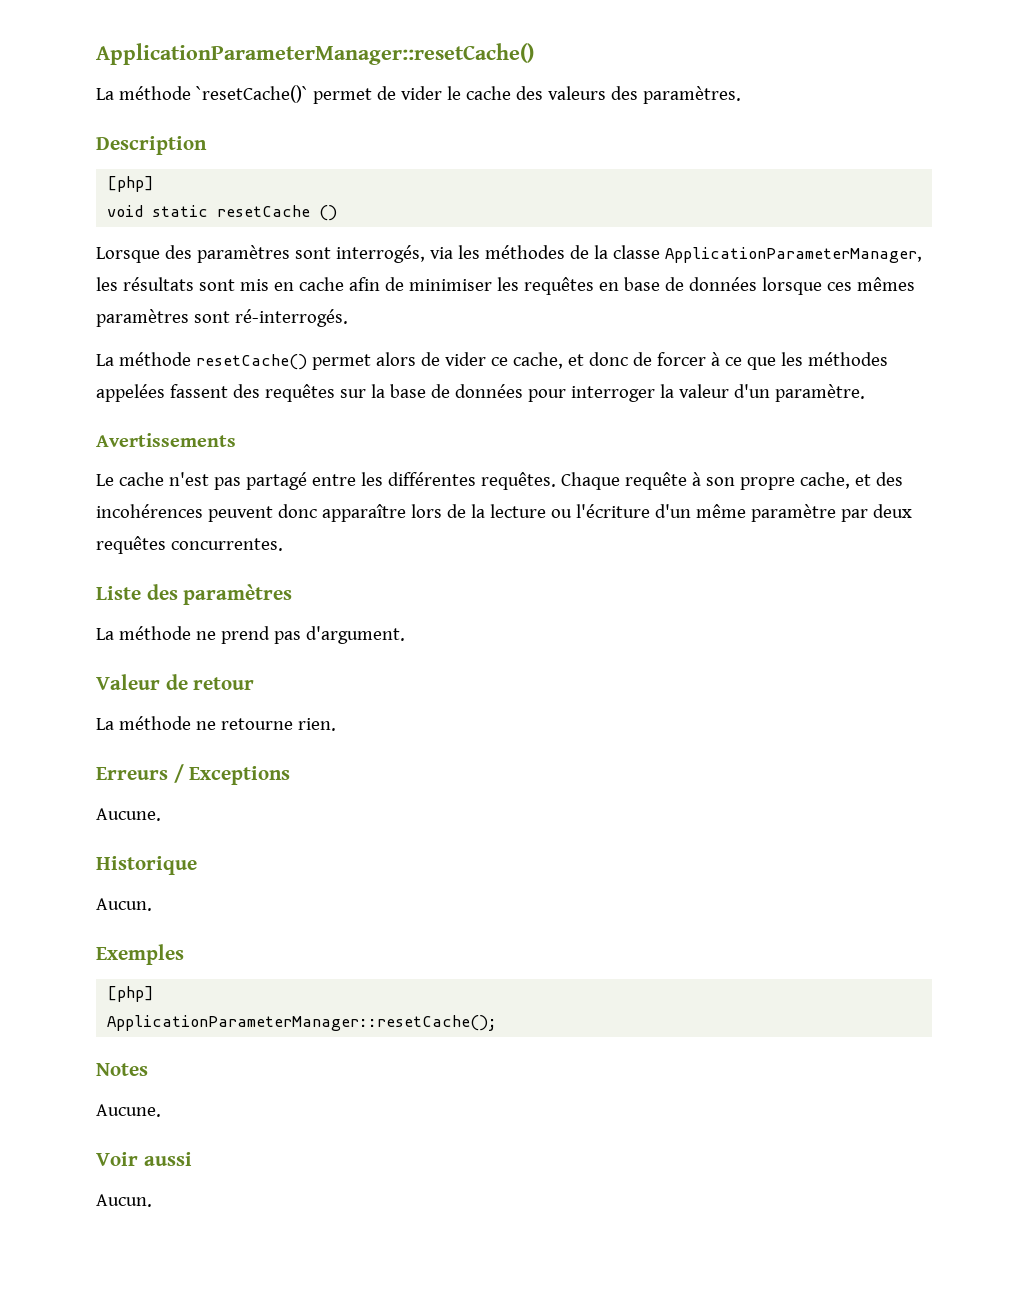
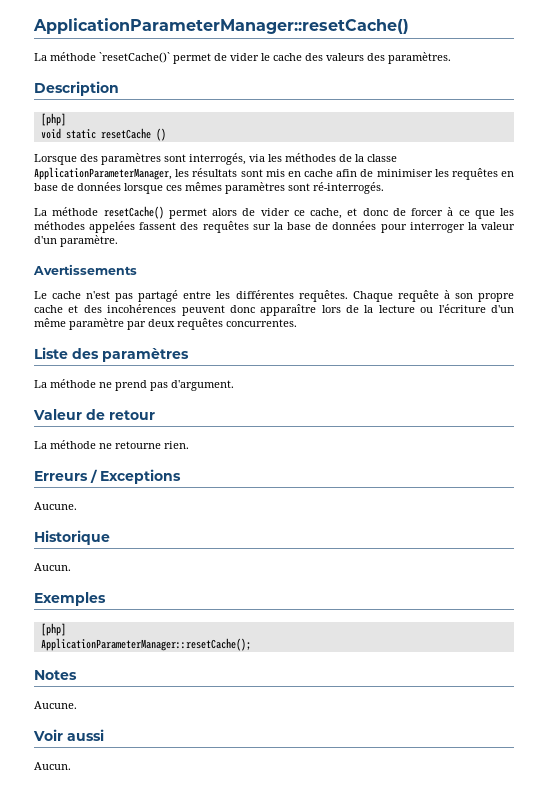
[799,472,850,489] cache, -> [34,305,63,313] cache

